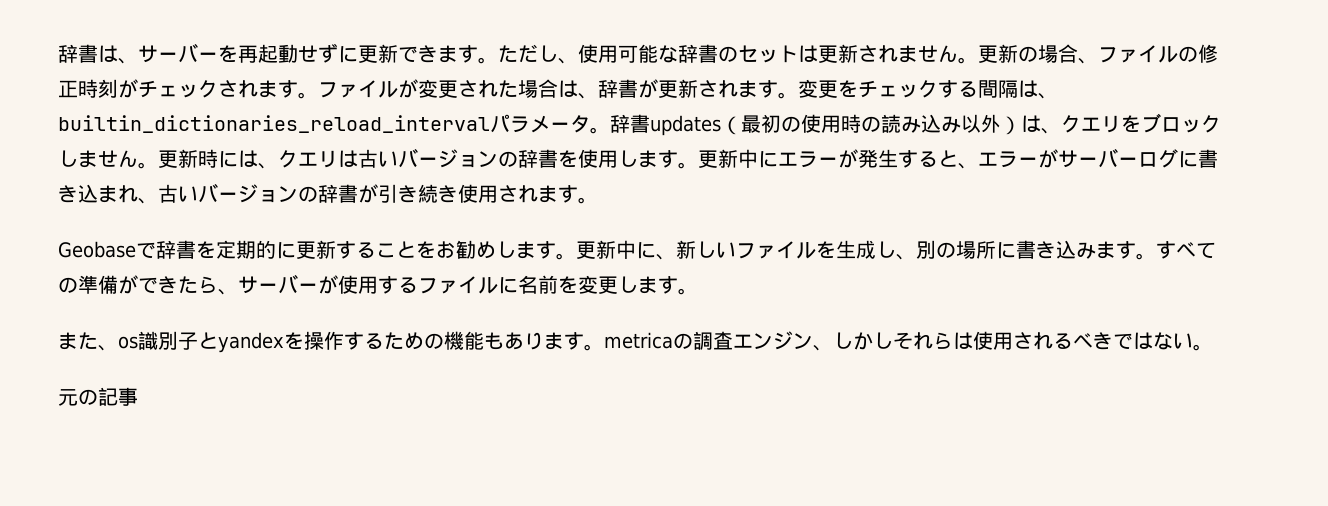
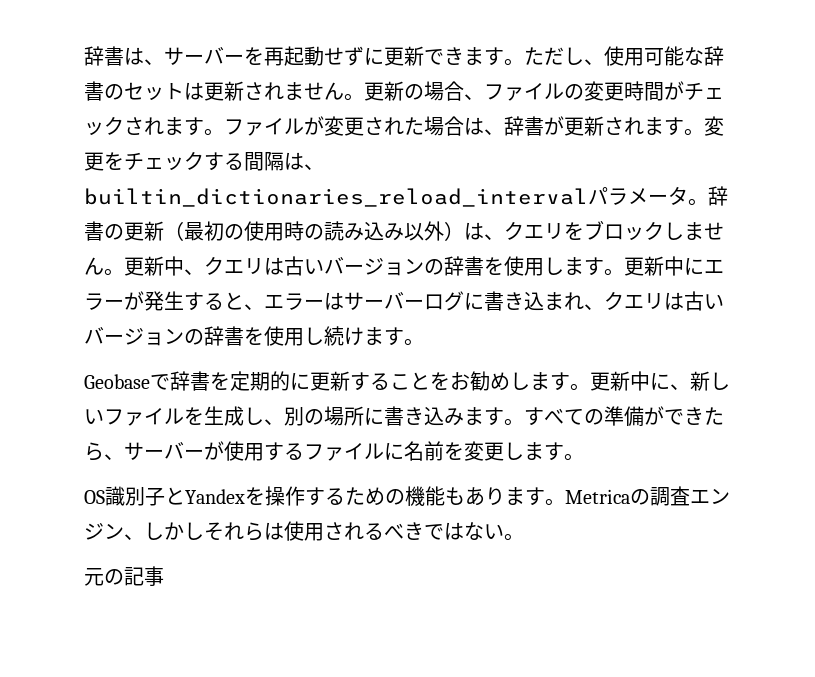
[1198,44,1218,63] [58,79,118,98] 修正時刻 -> [584,81,664,101] 変更時間
[650,115,721,136] updates -> [104,221,164,241] の更新
[198,149,258,168] 時には -> [164,256,184,276] 中
[1038,149,1058,168] が -> [324,292,344,310] は
[158,183,538,203] 古いバージョンの辞書が引き続き使用され -> [604,291,724,311] [84,326,364,346] クエリは古いバージョンの辞書を使用し続け
[58,332,138,351] また、os -> [84,490,105,504] OS
[218,332,284,353] yandex -> [185,489,245,504] Yandex
[604,332,673,349] metrica -> [565,489,630,504] Metrica

